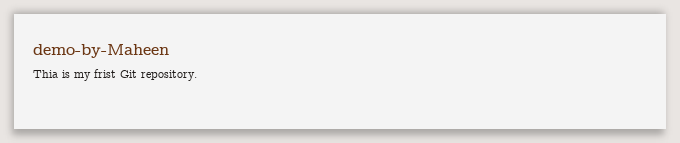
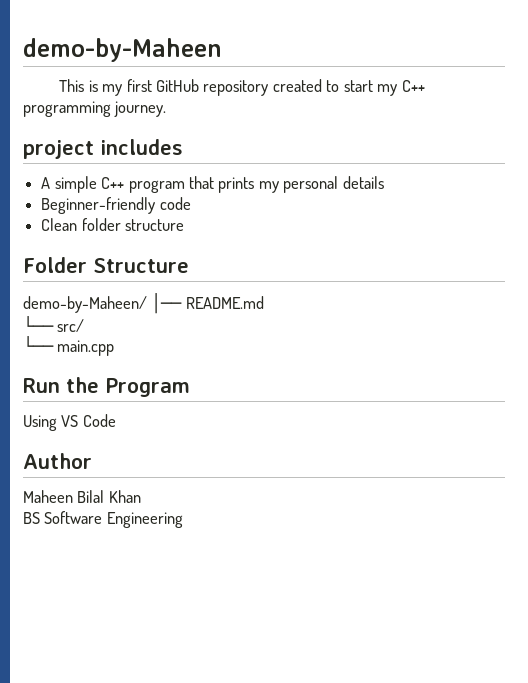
[33,70,58,78] Thia -> [59,79,85,92] This
[94,69,197,81] frist Git repository. -> [126,79,425,96] [23,101,167,117] [23,139,183,159] [41,176,384,193] [41,197,191,214] [41,218,185,231] [23,257,189,273] [23,293,264,314] [23,316,85,332] [23,336,115,356] [23,377,190,397] [23,414,116,431] [23,453,92,469] [23,490,141,503] [23,511,183,528] first GitHub repository created to start my C++ programming journey. // project includes // A simple C++ program that prints my personal details // Beginner-friendly code // Clean folder structure // Folder Structure // demo-by-Maheen/ │── README.md // └── src/ // └── main.cpp // Run the Program // Using VS Code // Author // Maheen Bilal Khan // BS Software Engineering

